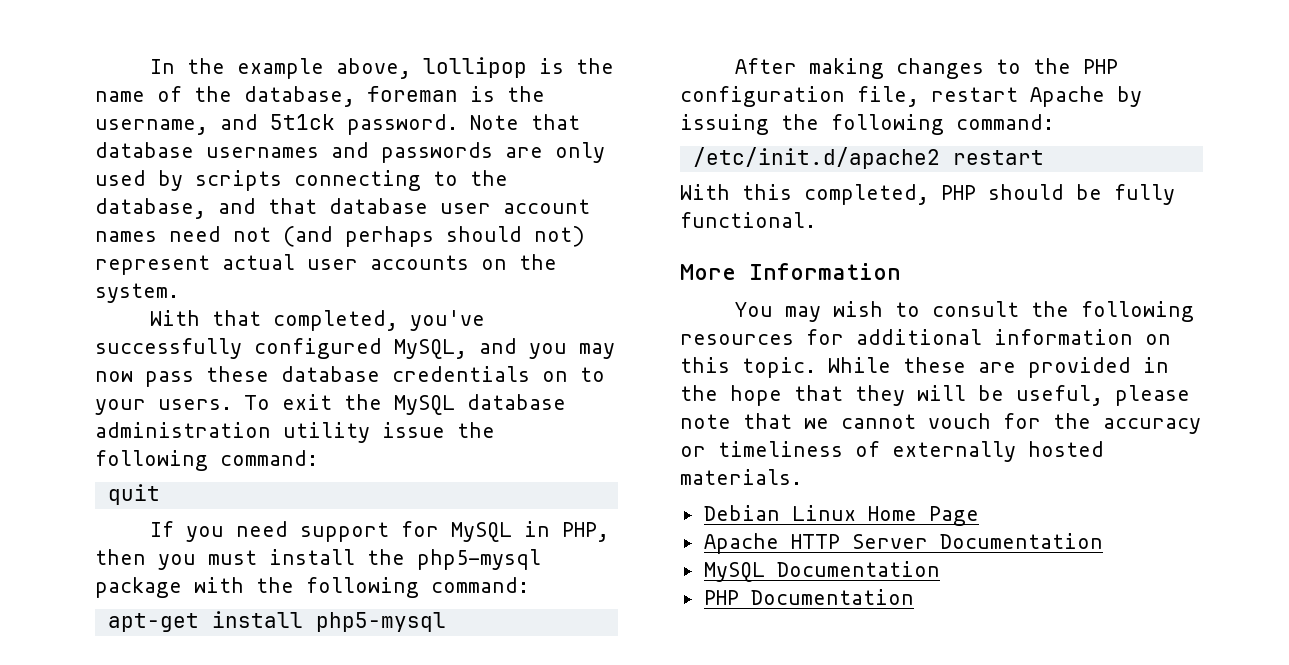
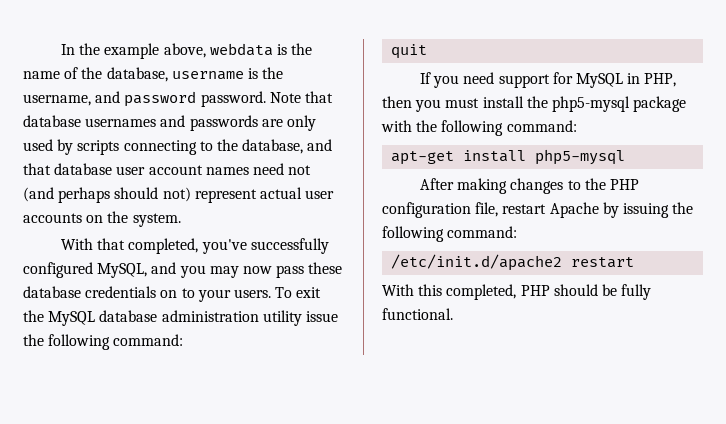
[422,57,527,78] lollipop -> [209,43,273,56] webdata
[367,86,458,102] foreman -> [171,71,244,80] username
[270,114,335,130] 5t1ck -> [124,91,197,107] password
[680,263,901,280] [734,301,1194,322] [680,329,1171,345] [680,357,1169,378] [680,385,1190,406] [680,413,1201,434] [680,441,1104,462] [680,469,802,485] [703,505,979,526] [703,533,1103,554] [703,561,940,582] [703,589,914,605] // More Information // You may wish to consult the following resources for additional information on this topic. While these are provided in the hope that they will be useful, please note that we cannot vouch for the accuracy or timeliness of externally hosted materials. // Debian Linux Home Page // Apache HTTP Server Documentation // MySQL Documentation // PHP Documentation -> (453, 314) none

